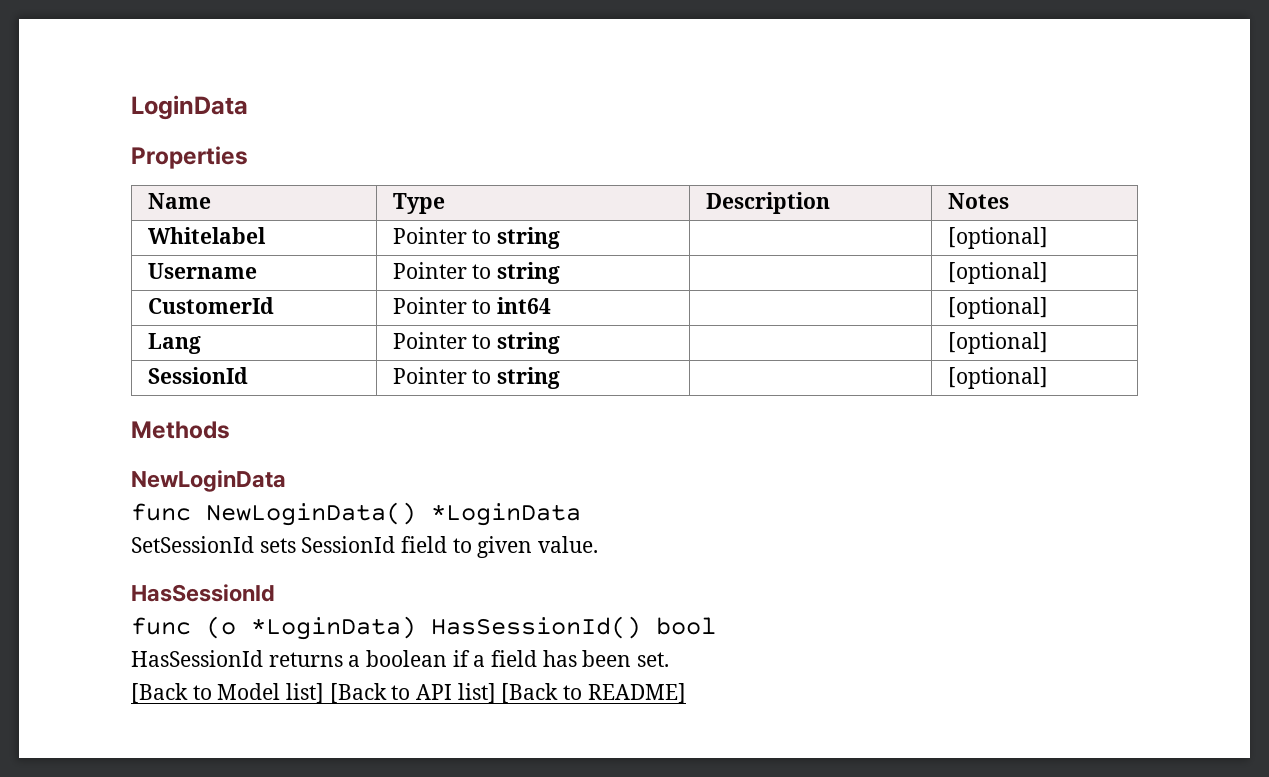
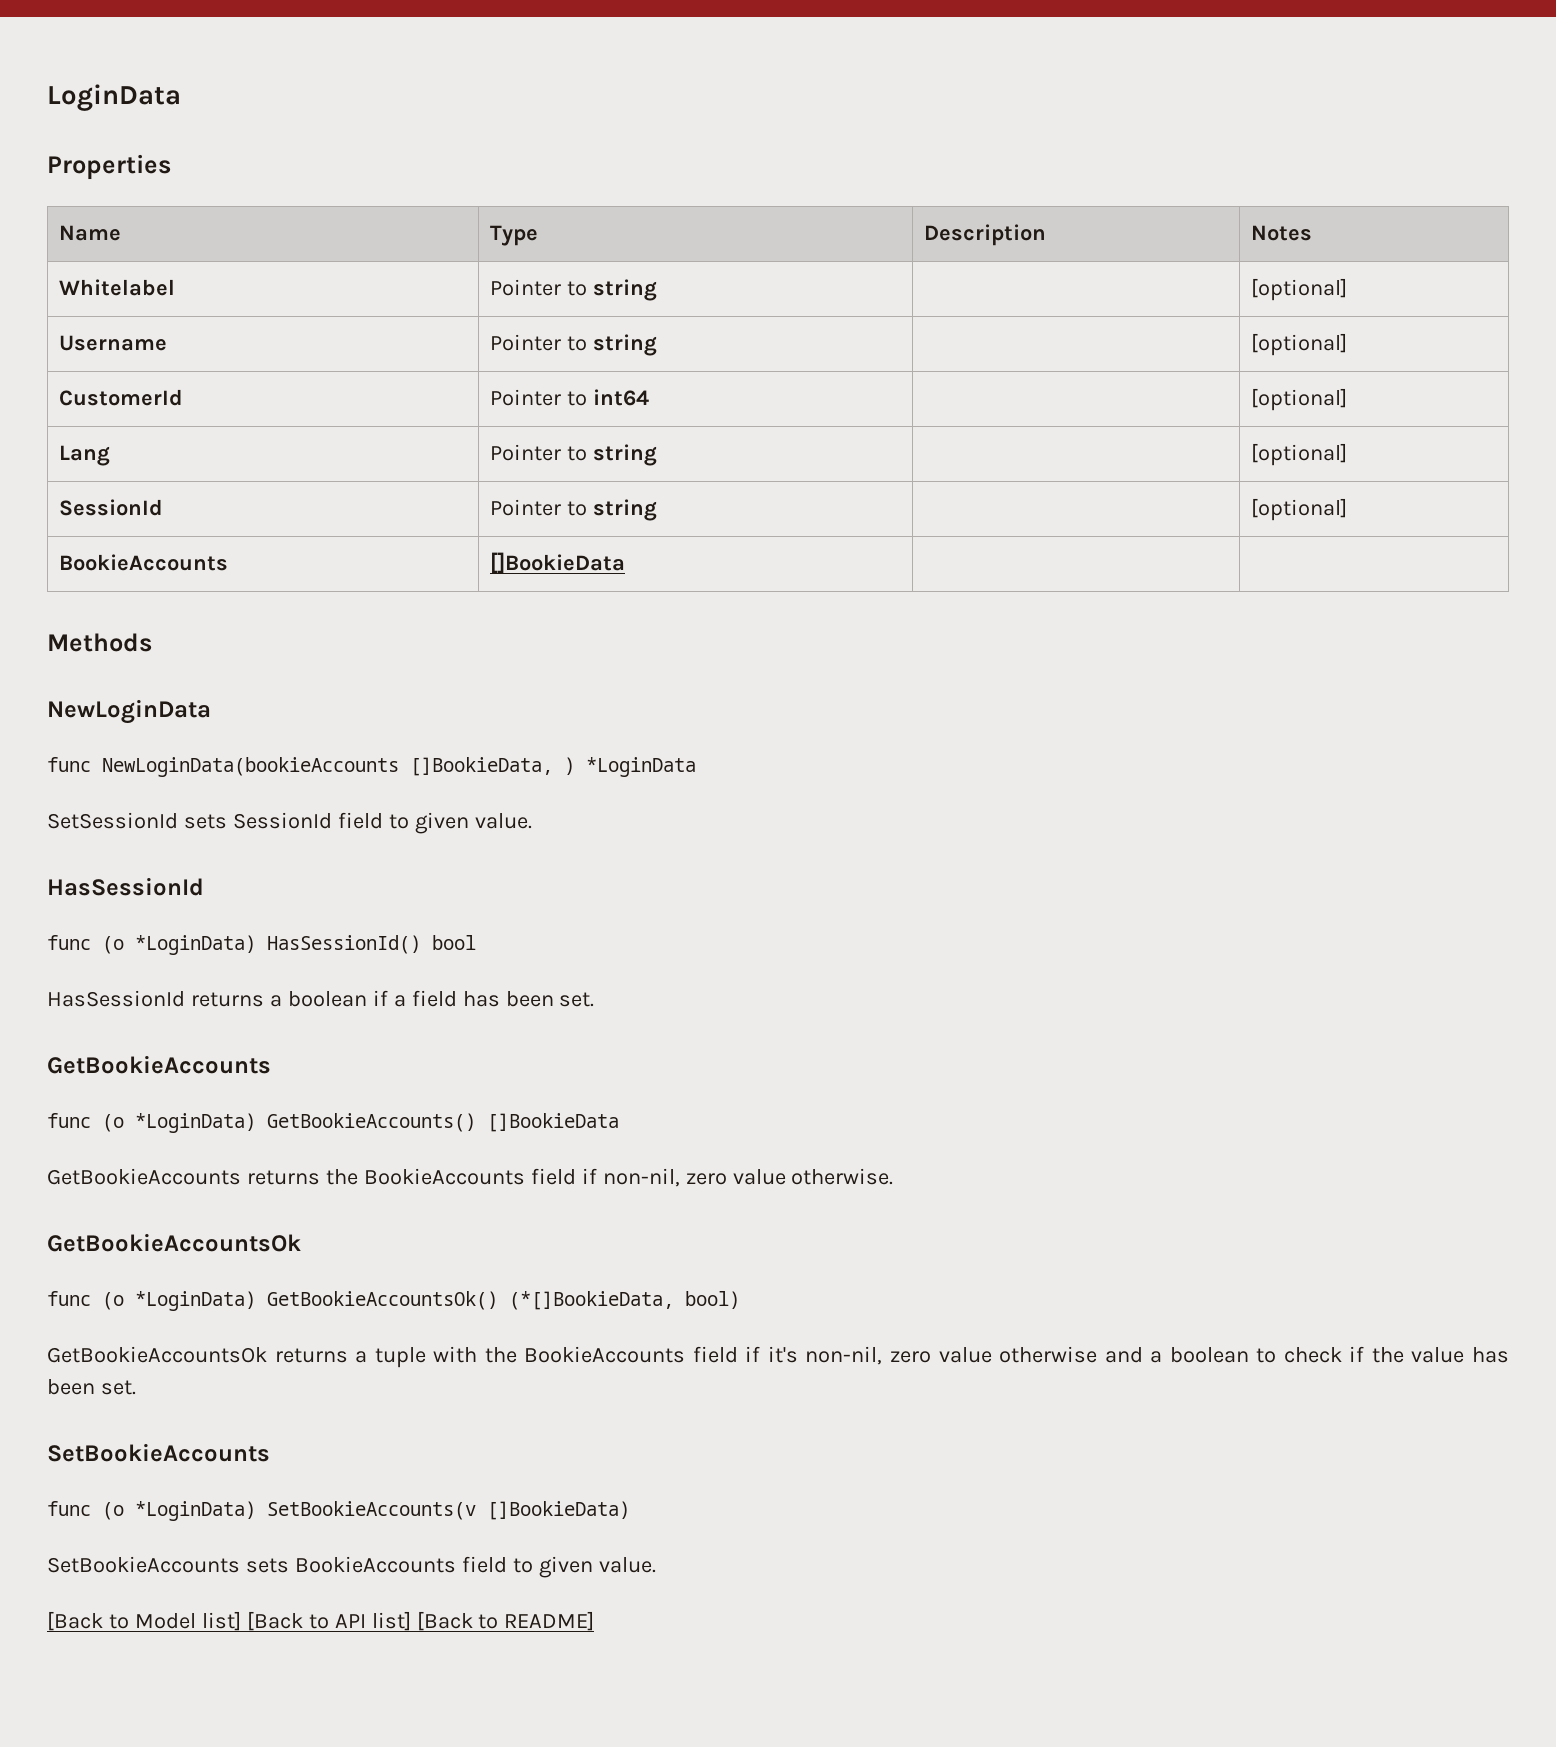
(1048, 378) none -> [58,554,228,571] [489,552,625,574] // BookieAccounts | []BookieData | |
[206,502,416,526] NewLoginData() -> [102,757,575,777] NewLoginData(bookieAccounts []BookieData, )
(670, 659) none -> [47,1055,271,1074] [47,1113,619,1133] [47,1168,894,1187] [47,1233,301,1252] [47,1291,740,1311] [47,1346,1509,1368] [47,1379,136,1395] [47,1443,270,1462] [47,1501,630,1521] [47,1556,656,1578] // GetBookieAccounts // func (o *LoginData) GetBookieAccounts() []BookieData // GetBookieAccounts returns the BookieAccounts field if non-nil, zero value otherwise. // GetBookieAccountsOk // func (o *LoginData) GetBookieAccountsOk() (*[]BookieData, bool) // GetBookieAccountsOk returns a tuple with the BookieAccounts field if it's non-nil, zero value otherwise and a boolean to check if the value has been set. // SetBookieAccounts // func (o *LoginData) SetBookieAccounts(v []BookieData) // SetBookieAccounts sets BookieAccounts field to given value.

